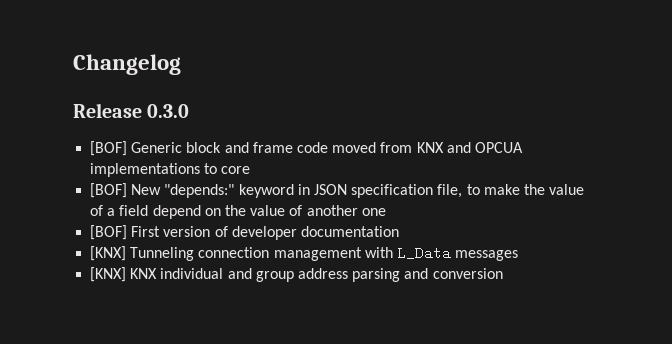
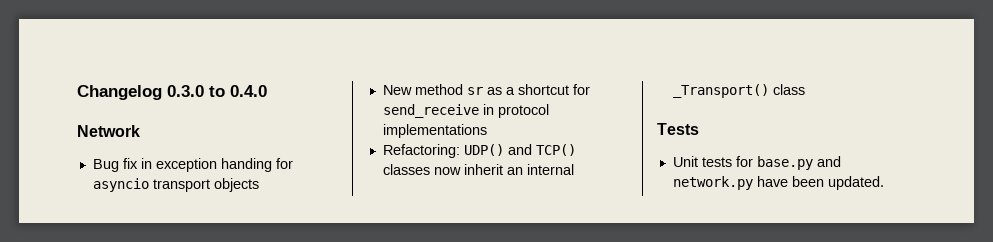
[73,103,190,118] [90,141,523,156] [90,163,251,177] [90,183,585,198] [90,205,386,219] [90,225,399,240] [90,246,519,261] [90,267,503,282] // Release 0.3.0 // [BOF] Generic block and frame code moved from KNX and OPCUA implementations to core // [BOF] New "depends:" keyword in JSON specification file, to make the value of a field depend on the value of another one // [BOF] First version of developer documentation // [KNX] Tunneling connection management with L_Data messages // [KNX] KNX individual and group address parsing and conversion -> [167,85,267,97] [77,125,140,137] [92,158,293,172] [92,178,259,192] [382,84,590,95] [382,104,549,118] [382,124,487,138] [382,144,576,158] [382,164,574,175] [672,84,805,98] [657,123,699,135] [672,156,841,170] [672,176,884,190] 0.3.0 to 0.4.0 // Network // Bug fix in exception handing for asyncio transport objects // New method sr as a shortcut for send_receive in protocol implementations // Refactoring: UDP() and TCP() classes now inherit an internal _Transport() class // Tests // Unit tests for base.py and network.py have been updated.

